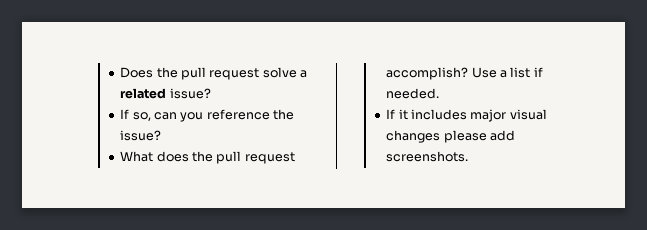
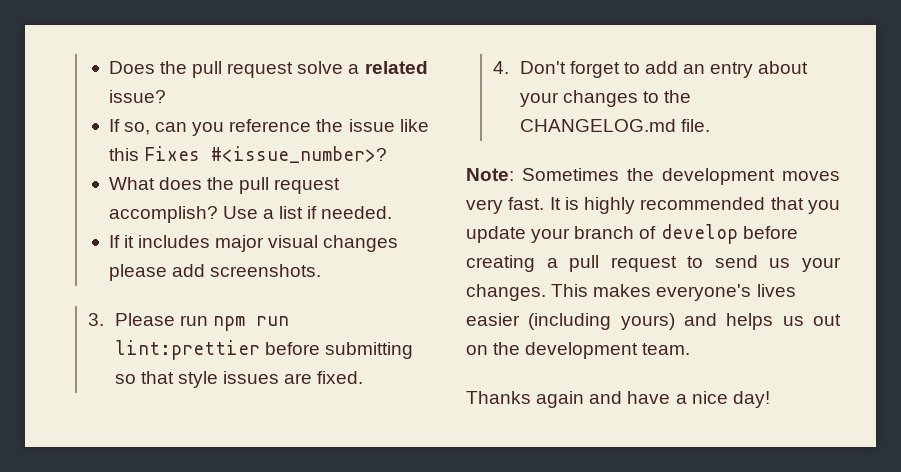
[120,130,162,141] issue? -> [348,119,429,132] [108,146,387,163] issue like this Fixes #<issue_number>?
(469, 156) none -> [87,313,289,331] [114,340,413,360] [114,371,364,388] [492,61,809,78] [519,90,692,107] [519,119,710,132] [466,168,840,185] [466,197,840,214] [466,224,798,244] [466,255,841,272] [466,284,796,301] [466,313,841,330] [466,342,691,359] [466,391,770,408] // 3. Please run npm run lint:prettier before submitting so that style issues are fixed. // 4. Don't forget to add an entry about your changes to the CHANGELOG.md file. // Note: Sometimes the development moves very fast. It is highly recommended that you update your branch of develop before creating a pull request to send us your changes. This makes everyone's lives easier (including yours) and helps us out on the development team. // Thanks again and have a nice day!

